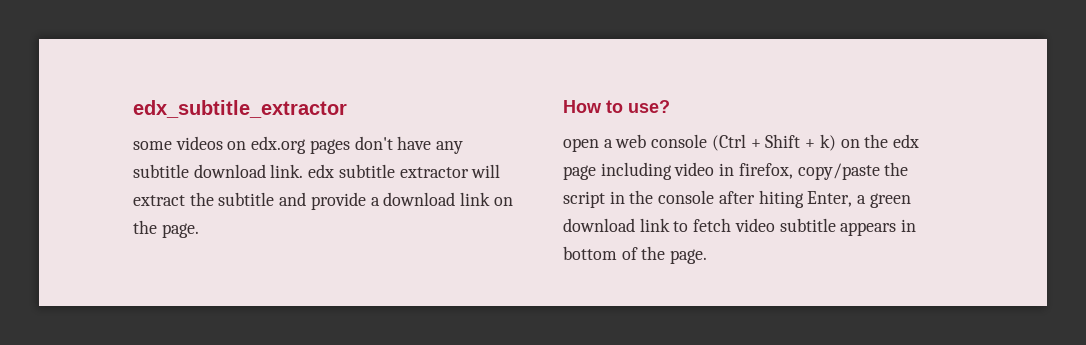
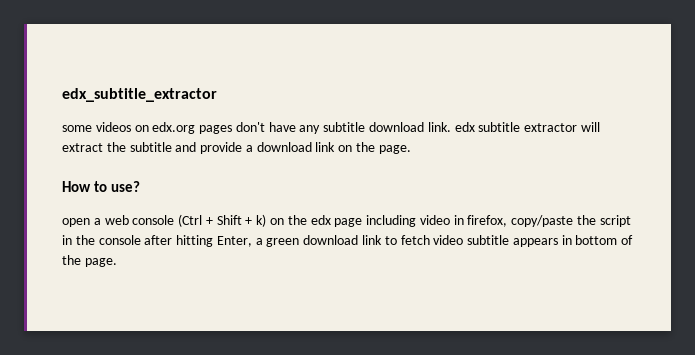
[758,190,804,208] hiting -> [176,235,214,247] hitting

